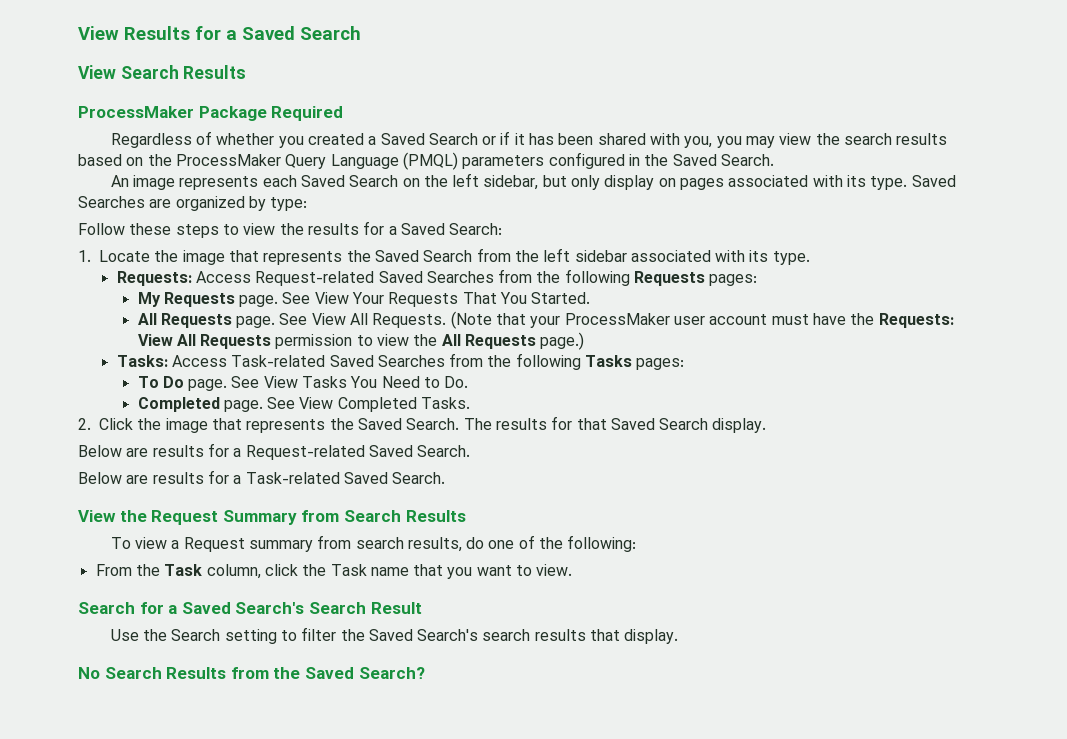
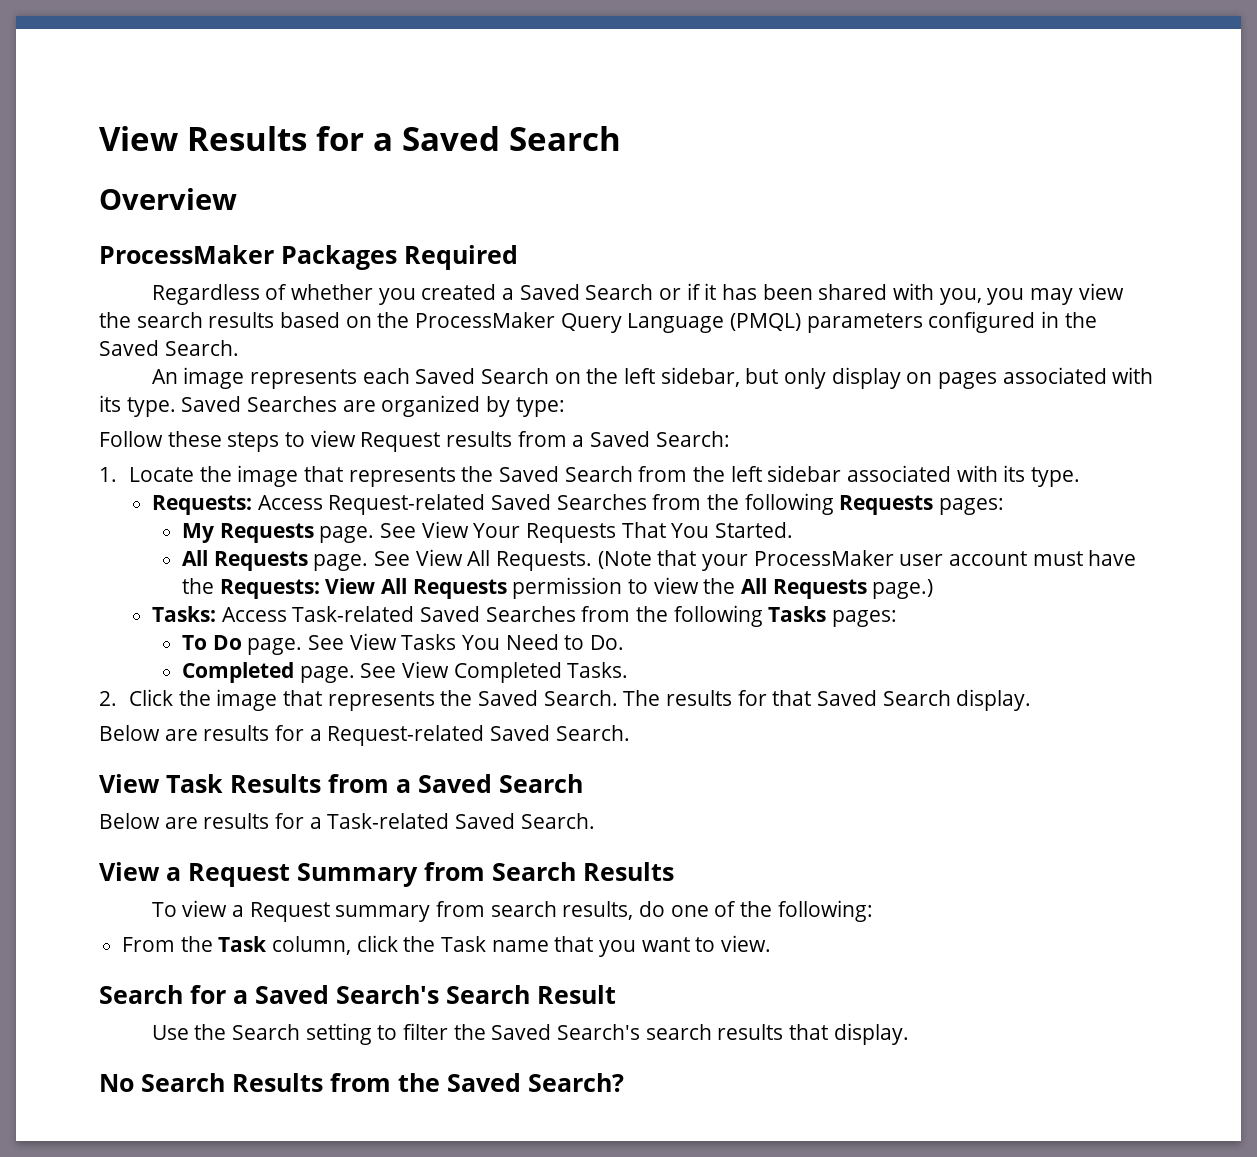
[78,65,247,79] [78,106,267,121] View Search Results // ProcessMaker Package -> [99,188,237,210] [99,245,397,270] Overview // ProcessMaker Packages
[279,221,385,235] the results for -> [360,431,567,452] Request results from
(471, 451) none -> [99,774,583,793] // View Task Results from a Saved Search
[119,510,147,522] the -> [166,867,181,881] a

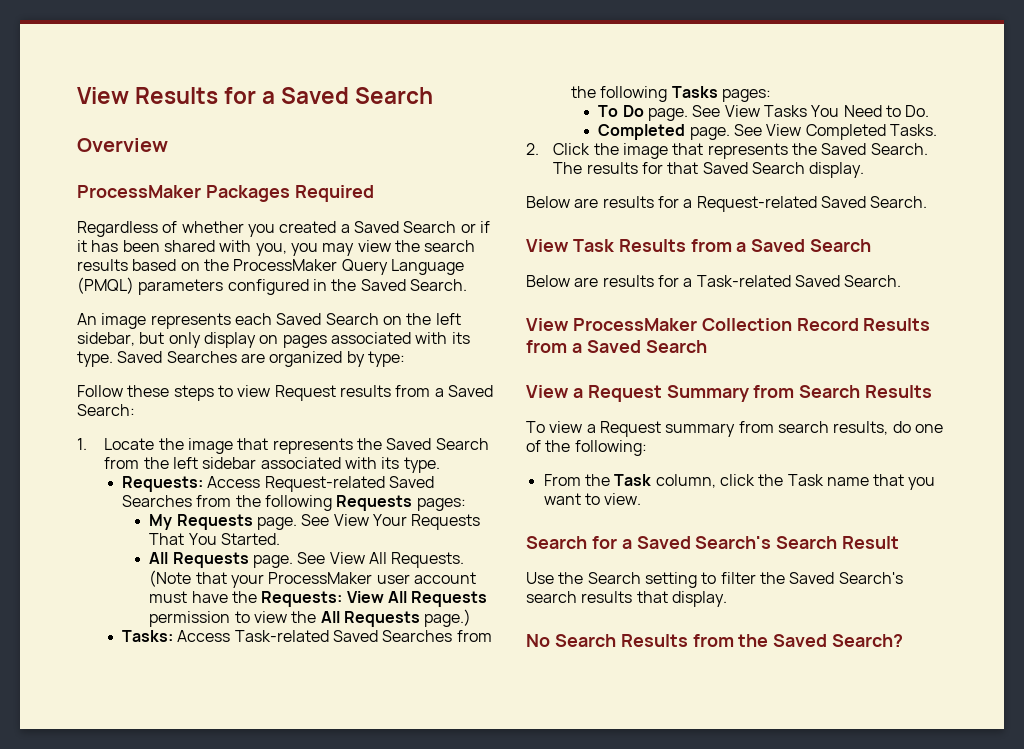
(595, 821) none -> [526,318,931,331] [526,340,707,353] // View ProcessMaker Collection Record Results from a Saved Search

